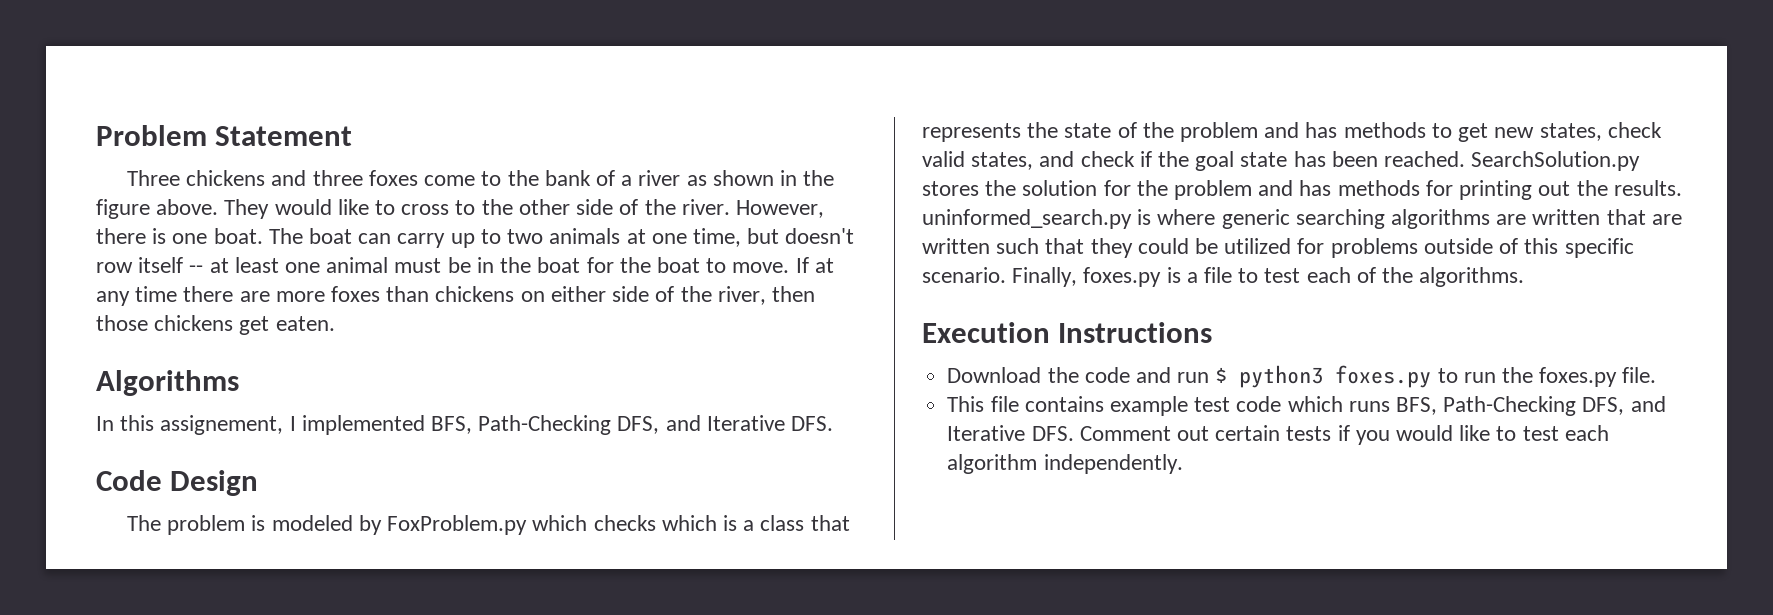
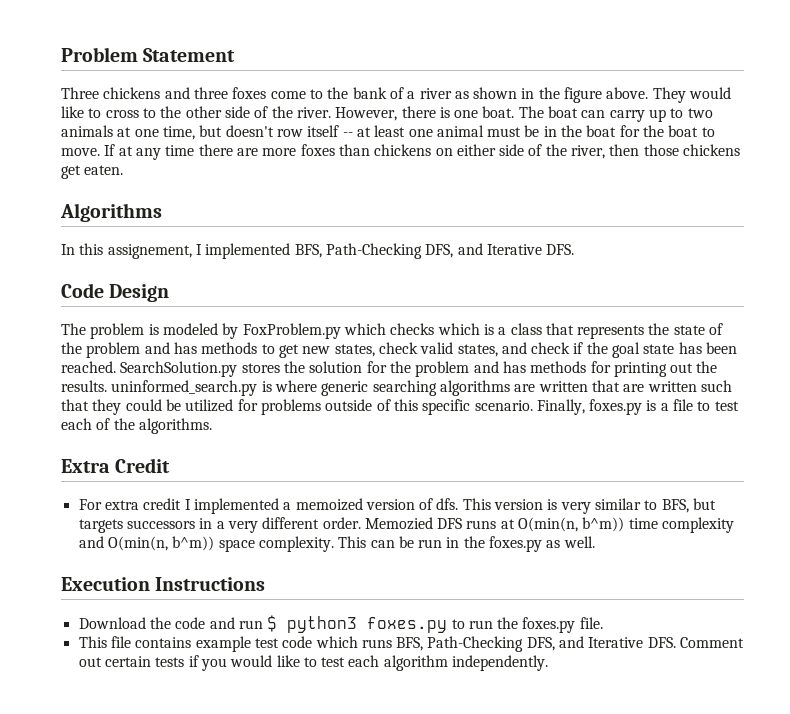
(1525, 277) none -> [61,458,171,473] [78,498,717,514] [78,517,735,533] [78,536,595,552] // Extra Credit // For extra credit I implemented a memoized version of dfs. This version is very similar to BFS, but targets successors in a very different order. Memozied DFS runs at O(min(n, b^m)) time complexity and O(min(n, b^m)) space complexity. This can be run in the foxes.py as well.

